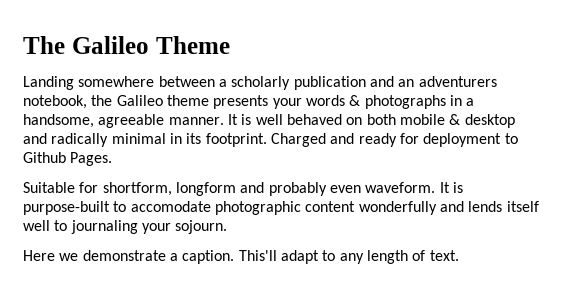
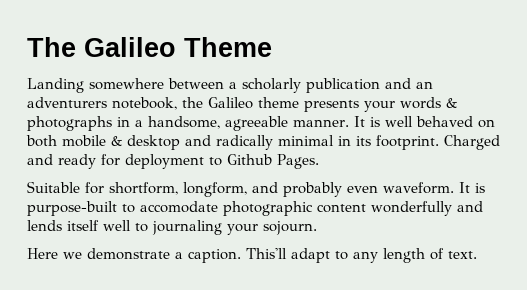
[175,182,236,196] longform -> [183,182,247,197] longform,

